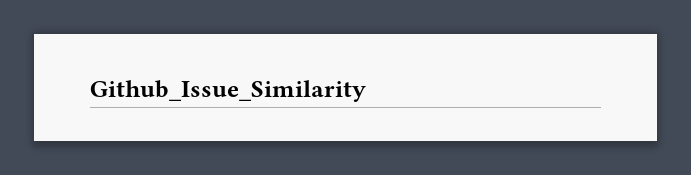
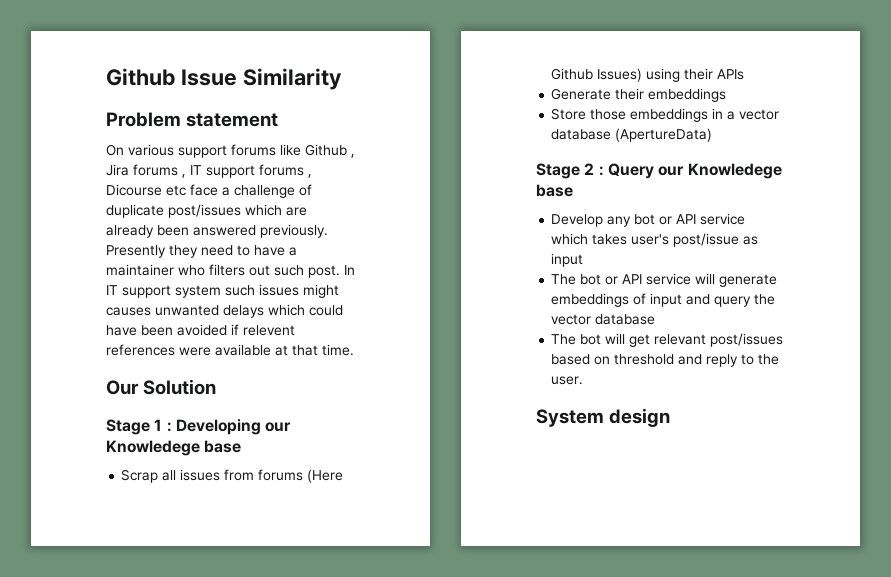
[90,80,366,102] Github_Issue_Similarity -> [106,68,342,90] [106,112,279,127] [106,144,355,158] [106,164,312,178] [106,184,312,198] [106,204,307,218] [106,224,328,238] [106,245,297,258] [106,264,355,278] [106,284,339,298] [106,304,343,318] [106,324,295,336] [106,344,354,356] [106,379,217,395] [106,419,292,435] [106,440,242,456] [121,469,344,483] [551,68,745,82] [551,88,727,102] [551,108,780,122] [551,128,713,142] [536,163,782,179] [536,184,573,197] [551,213,746,227] [551,233,759,247] [551,253,584,267] [551,273,778,287] [551,293,776,307] [551,314,656,325] [551,333,784,347] [551,354,780,367] [551,376,584,385] [536,408,671,427] Github Issue Similarity // Problem statement // On various support forums like Github , Jira forums , IT support forums , Dicourse etc face a challenge of duplicate post/issues which are already been answered previously. Presently they need to have a maintainer who filters out such post. In IT support system such issues might causes unwanted delays which could have been avoided if relevent references were available at that time. // Our Solution // Stage 1 : Developing our Knowledege base // Scrap all issues from forums (Here Github Issues) using their APIs // Generate their embeddings // Store those embeddings in a vector database (ApertureData) // Stage 2 : Query our Knowledege base // Develop any bot or API service which takes user's post/issue as input // The bot or API service will generate embeddings of input and query the vector database // The bot will get relevant post/issues based on threshold and reply to the user. // System design

